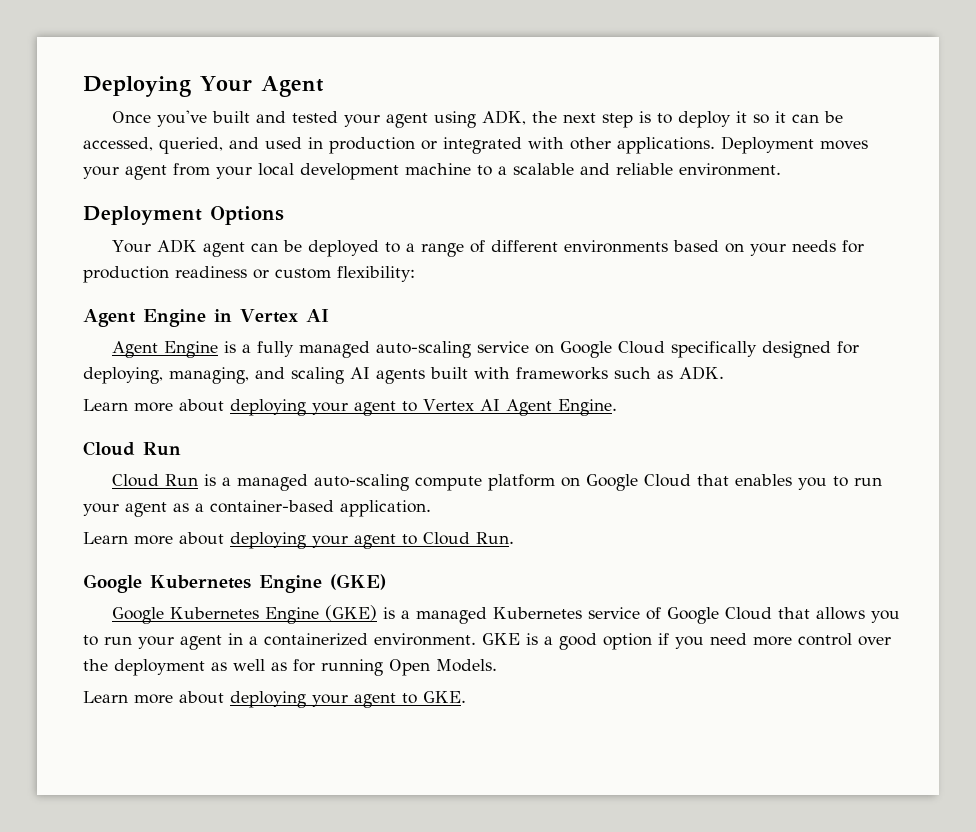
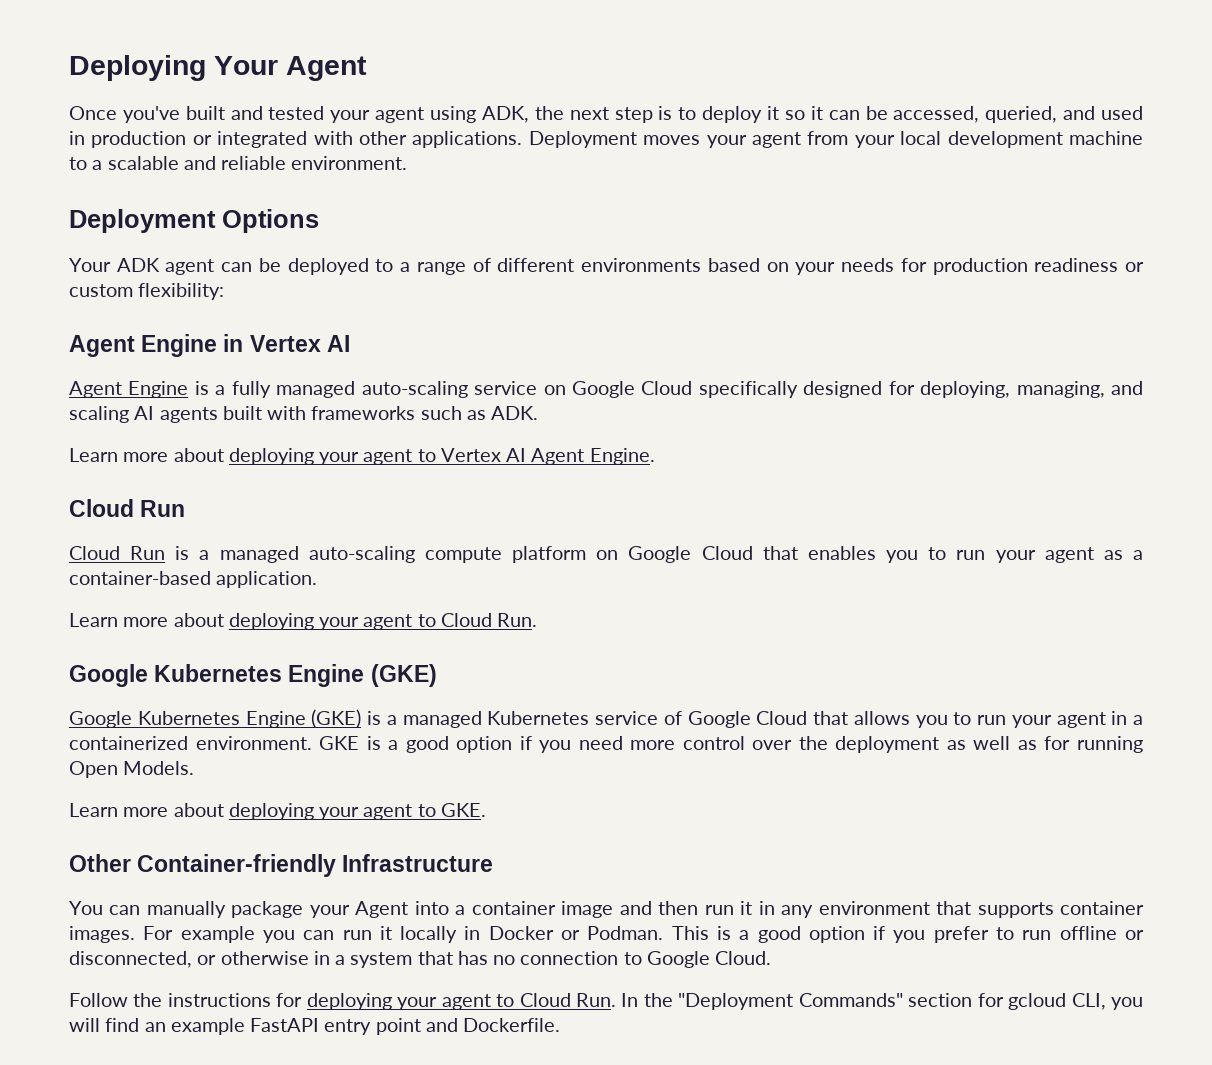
(466, 697) none -> [69,854,494,877] [69,901,1145,918] [69,926,1145,943] [69,951,772,968] [69,993,1143,1010] [69,1018,561,1035] // Other Container-friendly Infrastructure // You can manually package your Agent into a container image and then run it in any environment that supports container images. For example you can run it locally in Docker or Podman. This is a good option if you prefer to run offline or disconnected, or otherwise in a system that has no connection to Google Cloud. // Follow the instructions for deploying your agent to Cloud Run. In the "Deployment Commands" section for gcloud CLI, you will find an example FastAPI entry point and Dockerfile.

